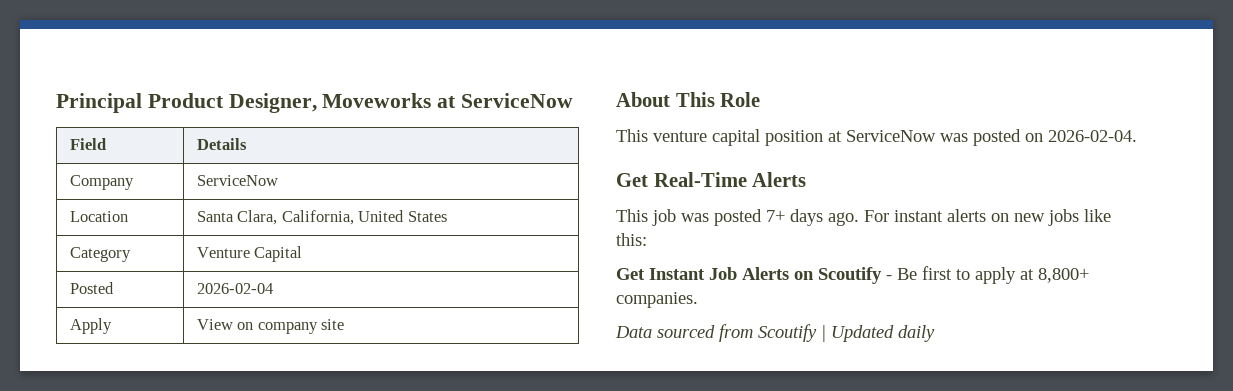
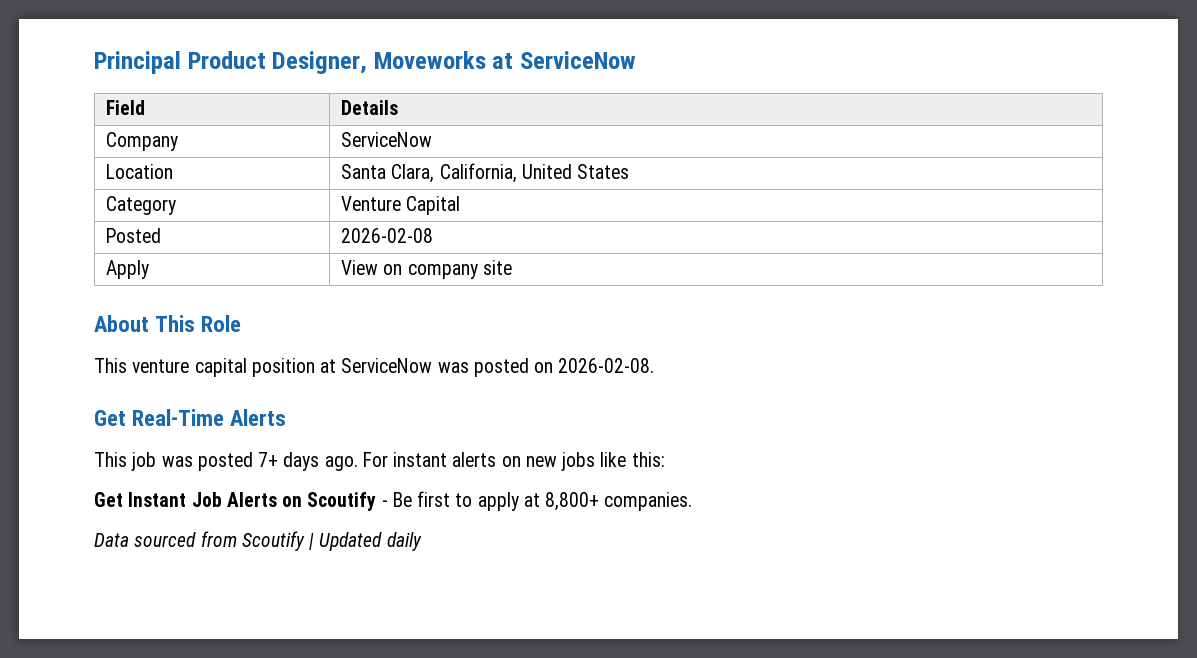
[196,283,273,294] 2026-02-04 -> [341,228,434,243] 2026-02-08
[1048,130,1137,142] 2026-02-04. -> [558,358,655,373] 2026-02-08.

